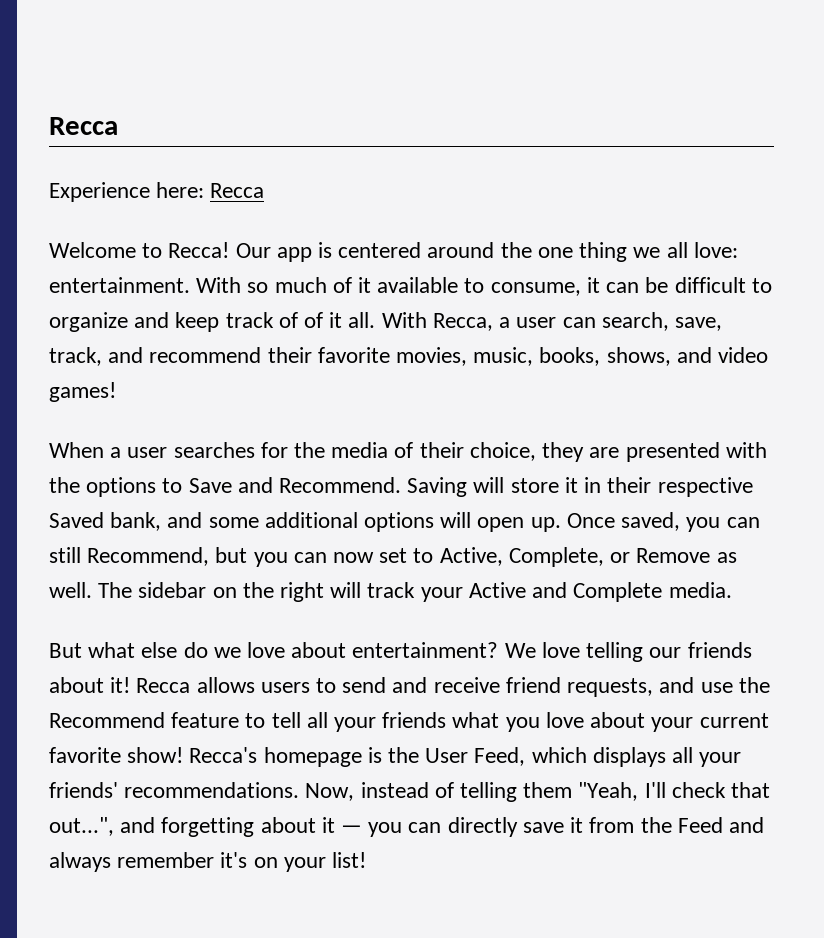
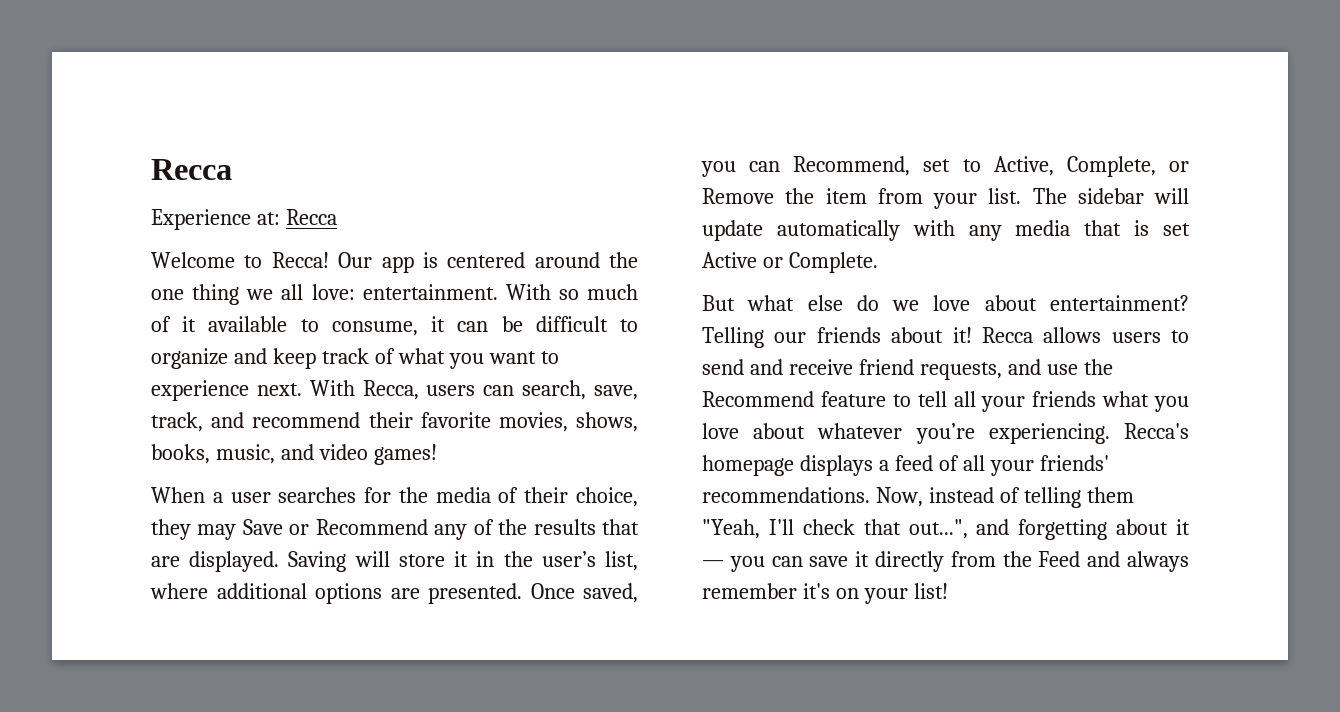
[156,182,205,198] here: -> [256,212,280,225] at:
[304,312,557,331] of it all. With Recca, a user -> [397,348,559,369] [151,380,476,401] what you want to experience next. With Recca, users
[473,347,671,366] music, books, shows, -> [576,412,638,432] [151,444,275,464] shows, books, music,
[589,442,767,462] [49,477,402,497] are presented with the options to Save and Recommend. -> [197,519,640,540] [151,551,280,572] may Save or Recommend any of the results that are displayed.
[607,477,753,497] [49,512,760,532] [49,547,375,567] their respective Saved bank, and some additional options will open up. Once saved, you can still Recommend, but you can now -> [503,551,638,571] [150,583,638,604] [701,156,911,177] the user’s list, where additional options are presented. Once saved, you can Recommend,
[716,552,737,563] [49,582,732,602] as well. The sidebar on the right will track your Active and Complete media. -> [785,188,1189,209] [702,220,1190,241] [702,252,878,273] the item from your list. The sidebar will update automatically with any media that is set Active or Complete.
[504,642,644,662] We love telling -> [702,327,764,348] Telling
[651,713,769,732] [49,747,666,767] your current favorite show! Recca's homepage is the User Feed, which displays -> [817,423,1189,444] [702,455,959,476] whatever you’re experiencing. Recca's homepage displays a feed of
[447,817,518,837] directly -> (803, 561) none
(584, 825) none -> [875,551,944,572] directly

